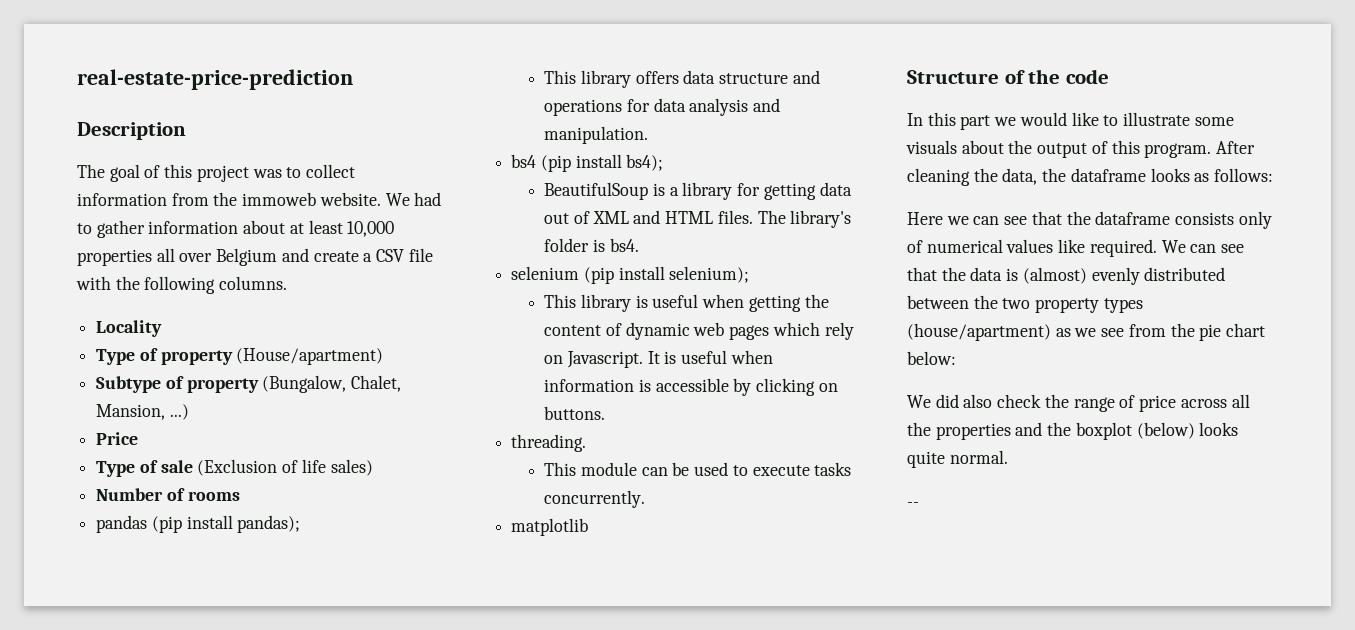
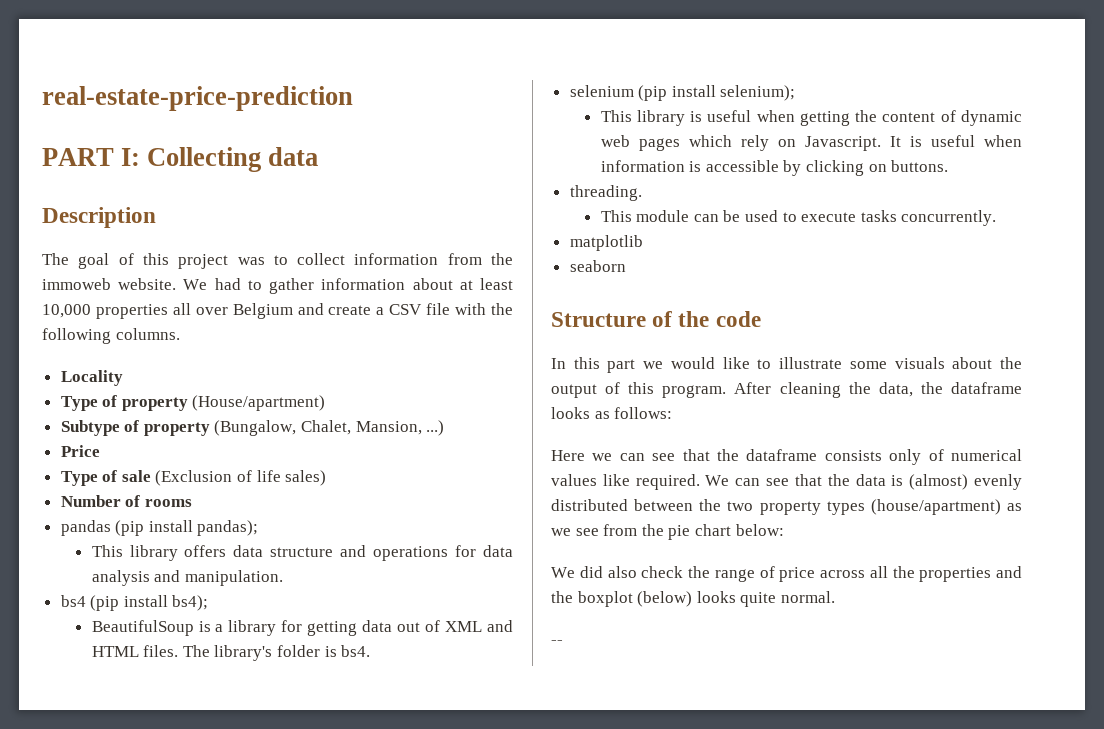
(353, 79) none -> [42,147,319,172] // PART I: Collecting data
(589, 527) none -> [569,260,626,272] // seaborn

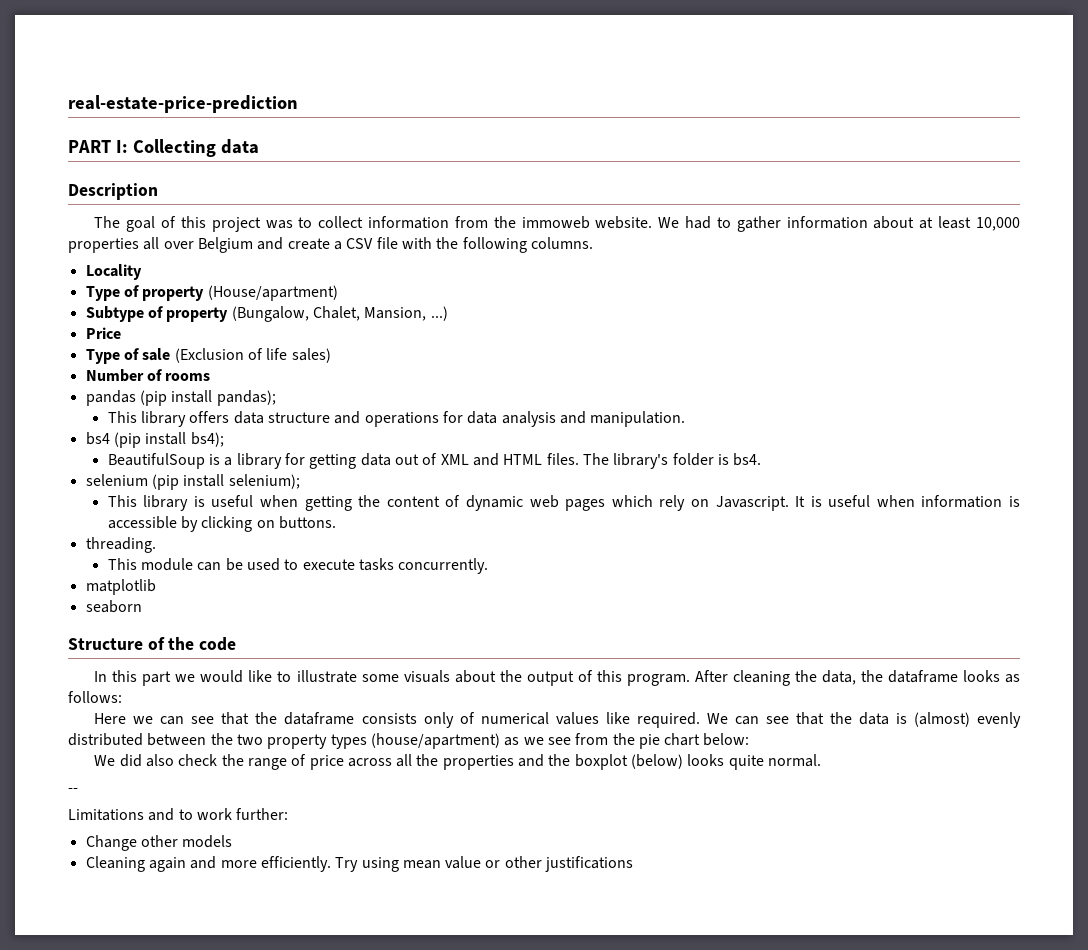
(563, 642) none -> [68,808,289,821] [85,835,233,851] [85,856,634,872] // Limitations and to work further: // Change other models // Cleaning again and more efficiently. Try using mean value or other justifications

